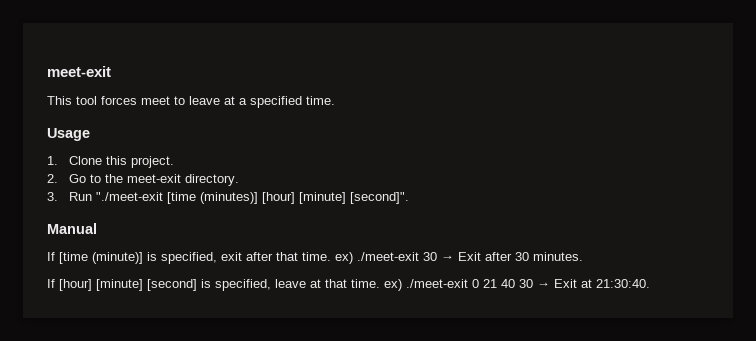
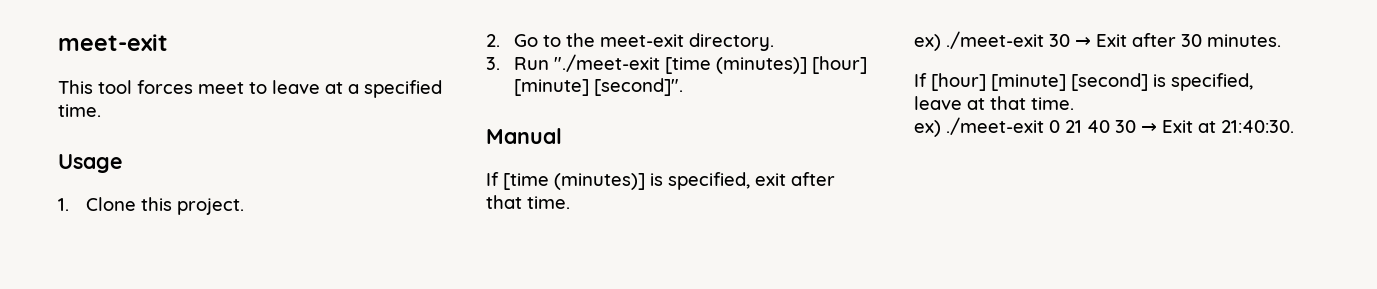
[92,252,143,264] (minute)] -> [554,173,645,190] (minutes)]
(331, 256) none -> (570, 202) //
(380, 283) none -> (1074, 103) //
[596,279,650,288] 21:30:40. -> [1221,120,1294,133] 21:40:30.

